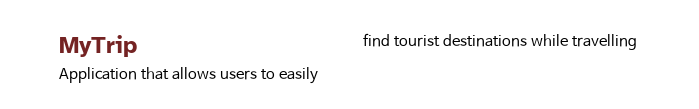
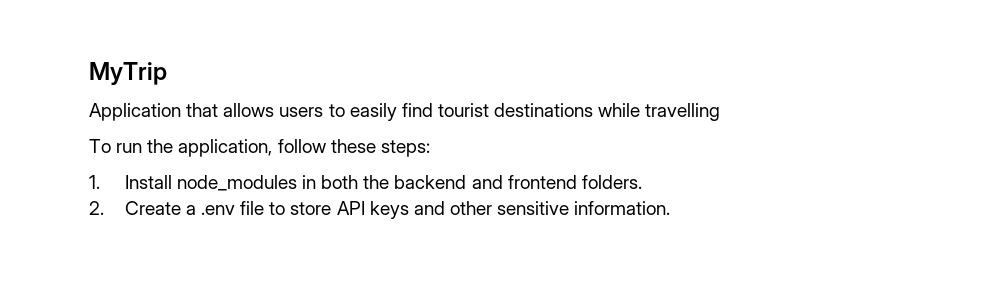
(637, 42) none -> [89,139,430,157] [89,175,642,191] [89,201,671,219] // To run the application, follow these steps: // 1. Install node_modules in both the backend and frontend folders. // 2. Create a .env file to store API keys and other sensitive information.

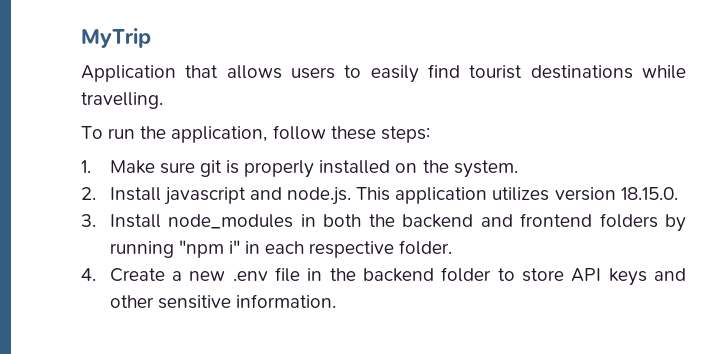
[645,103,721,121] travelling -> [81,92,163,109] travelling.
(100, 182) none -> [109,160,518,178] [81,187,678,205] [81,214,96,227] Make sure git is properly installed on the system. // 2. Install javascript and node.js. This application utilizes version 18.15.0. // 3.
[581,175,642,189] [89,201,104,215] folders. // 2. -> [599,213,687,232] [109,240,453,258] [81,268,96,281] folders by running "npm i" in each respective folder. // 4.
(196, 210) none -> [189,271,226,281] new
(265, 208) none -> [307,267,492,282] in the backend folder

